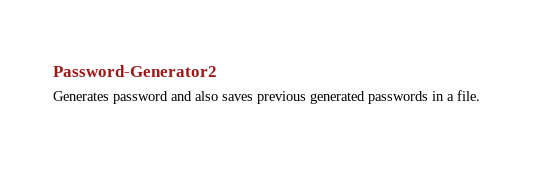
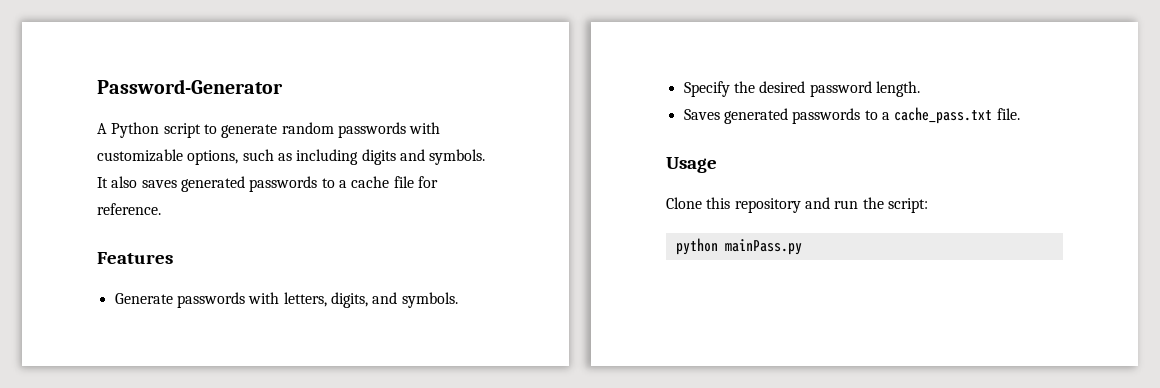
[53,65,217,77] [53,91,192,104] Password-Generator2 // Generates password and -> [97,79,283,94] [97,122,441,138] [97,149,486,165] [97,177,108,188] Password-Generator // A Python script to generate random passwords with customizable options, such as including digits and symbols. It
[257,90,480,104] previous generated passwords in a file. -> [180,176,438,192] [97,203,161,215] [97,252,173,264] [114,292,458,308] [683,81,920,97] [683,107,1020,124] [666,157,717,173] [666,197,928,213] [675,238,802,255] generated passwords to a cache file for reference. // Features // Generate passwords with letters, digits, and symbols. // Specify the desired password length. // Saves generated passwords to a cache_pass.txt file. // Usage // Clone this repository and run the script: // python mainPass.py

